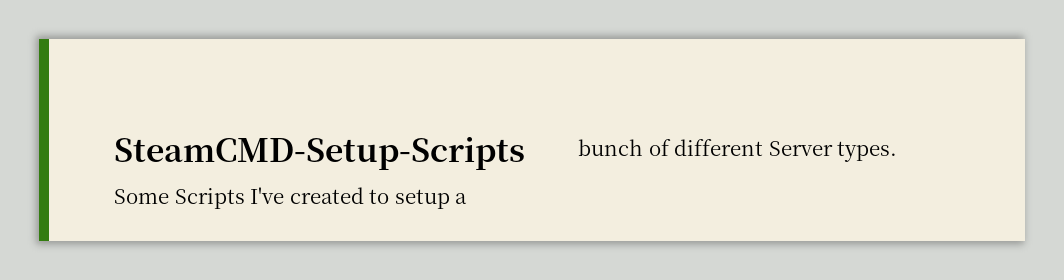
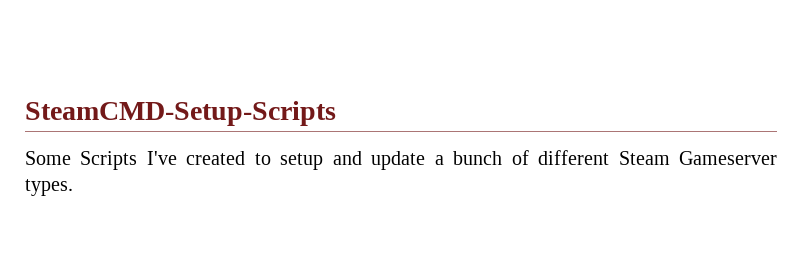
(450, 199) none -> [332,151,426,170] and update
[768,141,833,156] Server -> [618,151,777,165] Steam Gameserver

